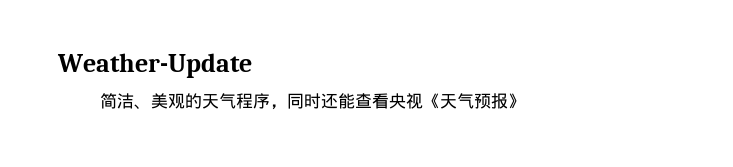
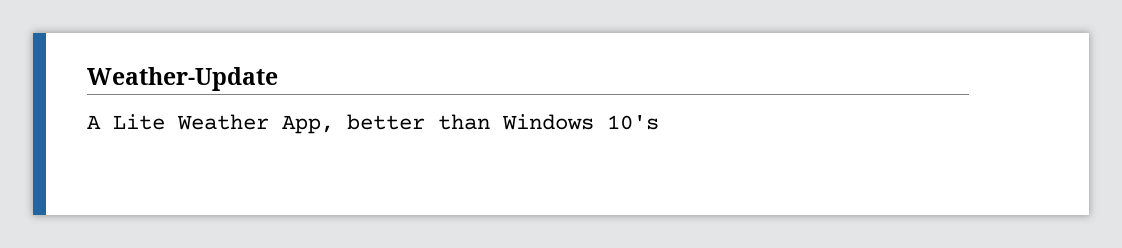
[100,93,526,110] 简洁、美观的天气程序，同时还能查看央视《天气预报》 -> [87,114,659,134] A Lite Weather App, better than Windows 10's

